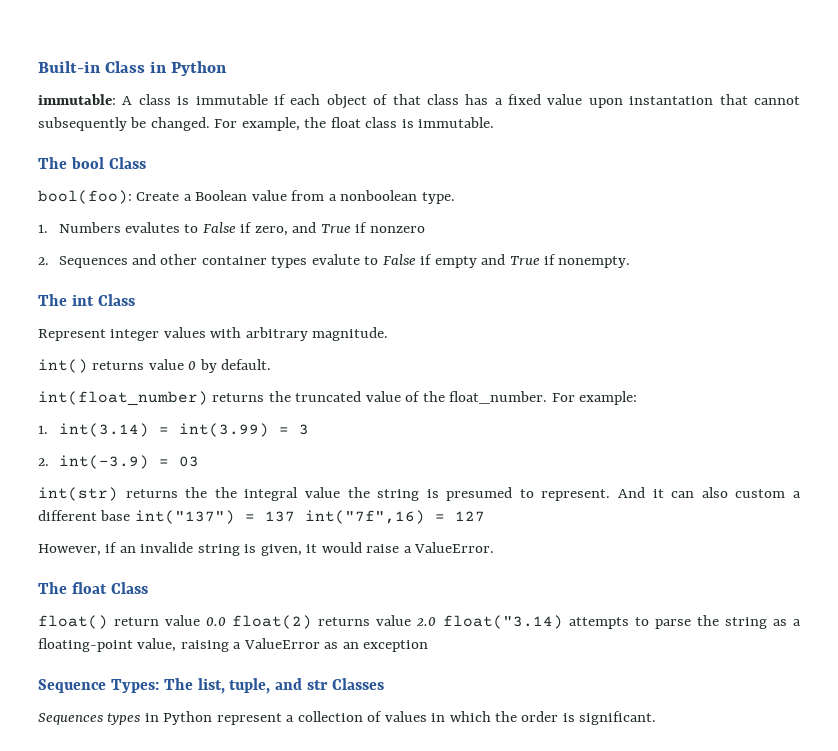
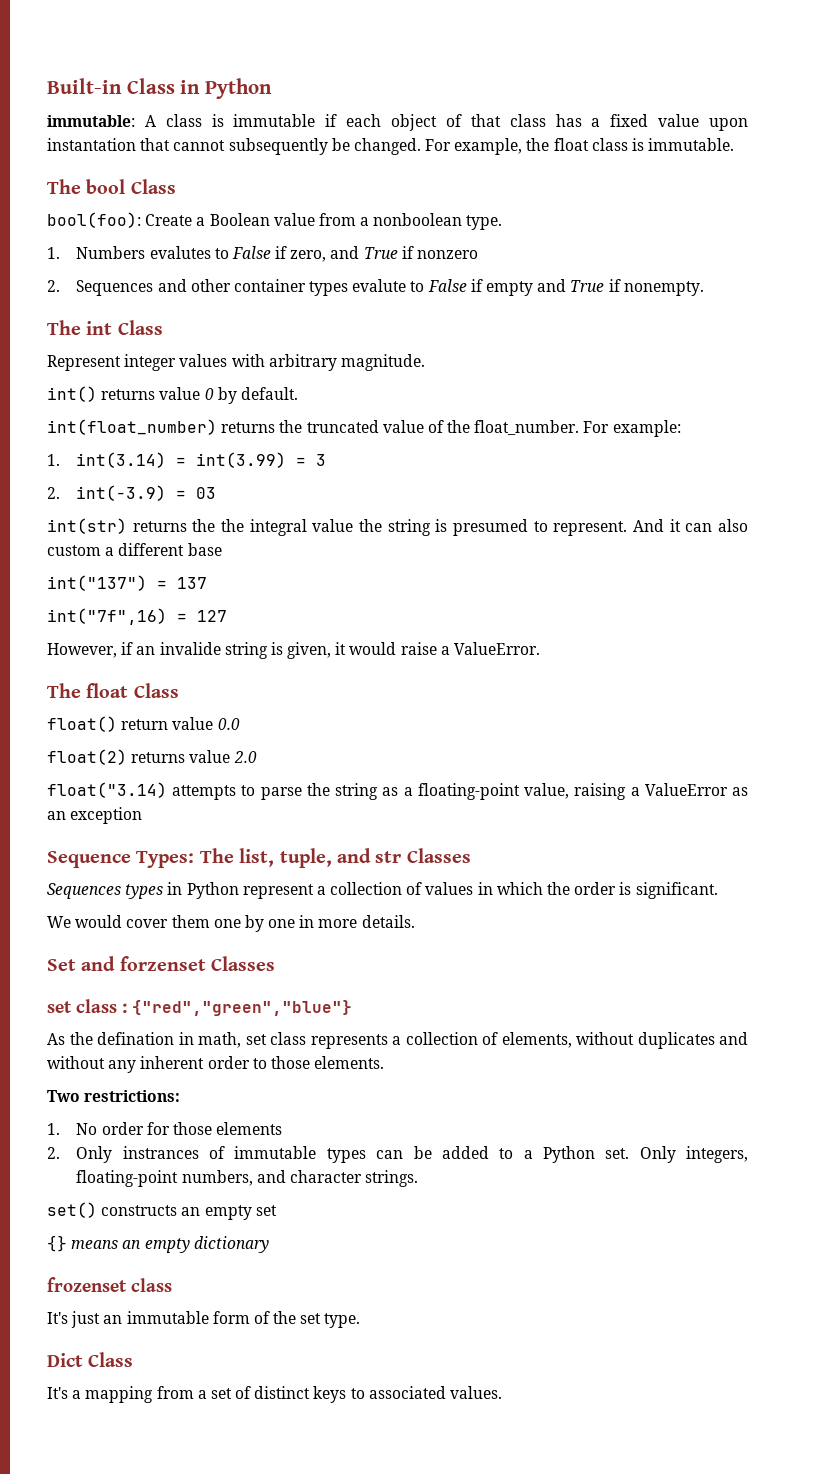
(131, 515) none -> (222, 549) //
(295, 516) none -> (207, 583) //
(227, 621) none -> (240, 724) //
(437, 622) none -> (257, 757) //
(657, 718) none -> [47,915,415,932] [47,956,276,971] [47,999,353,1016] [47,1032,748,1049] [47,1056,385,1073] [47,1090,181,1102] [47,1122,283,1135] [47,1146,748,1163] [76,1170,419,1187] [47,1202,277,1220] [47,1235,269,1253] [47,1277,173,1292] [47,1311,361,1328] [47,1352,134,1367] [47,1386,503,1403] // We would cover them one by one in more details. // Set and forzenset Classes // set class : {"red","green","blue"} // As the defination in math, set class represents a collection of elements, without duplicates and without any inherent order to those elements. // Two restrictions: // 1. No order for those elements // 2. Only instrances of immutable types can be added to a Python set. Only integers, floating-point numbers, and character strings. // set() constructs an empty set // {} means an empty dictionary // frozenset class // It's just an immutable form of the set type. // Dict Class // It's a mapping from a set of distinct keys to associated values.

